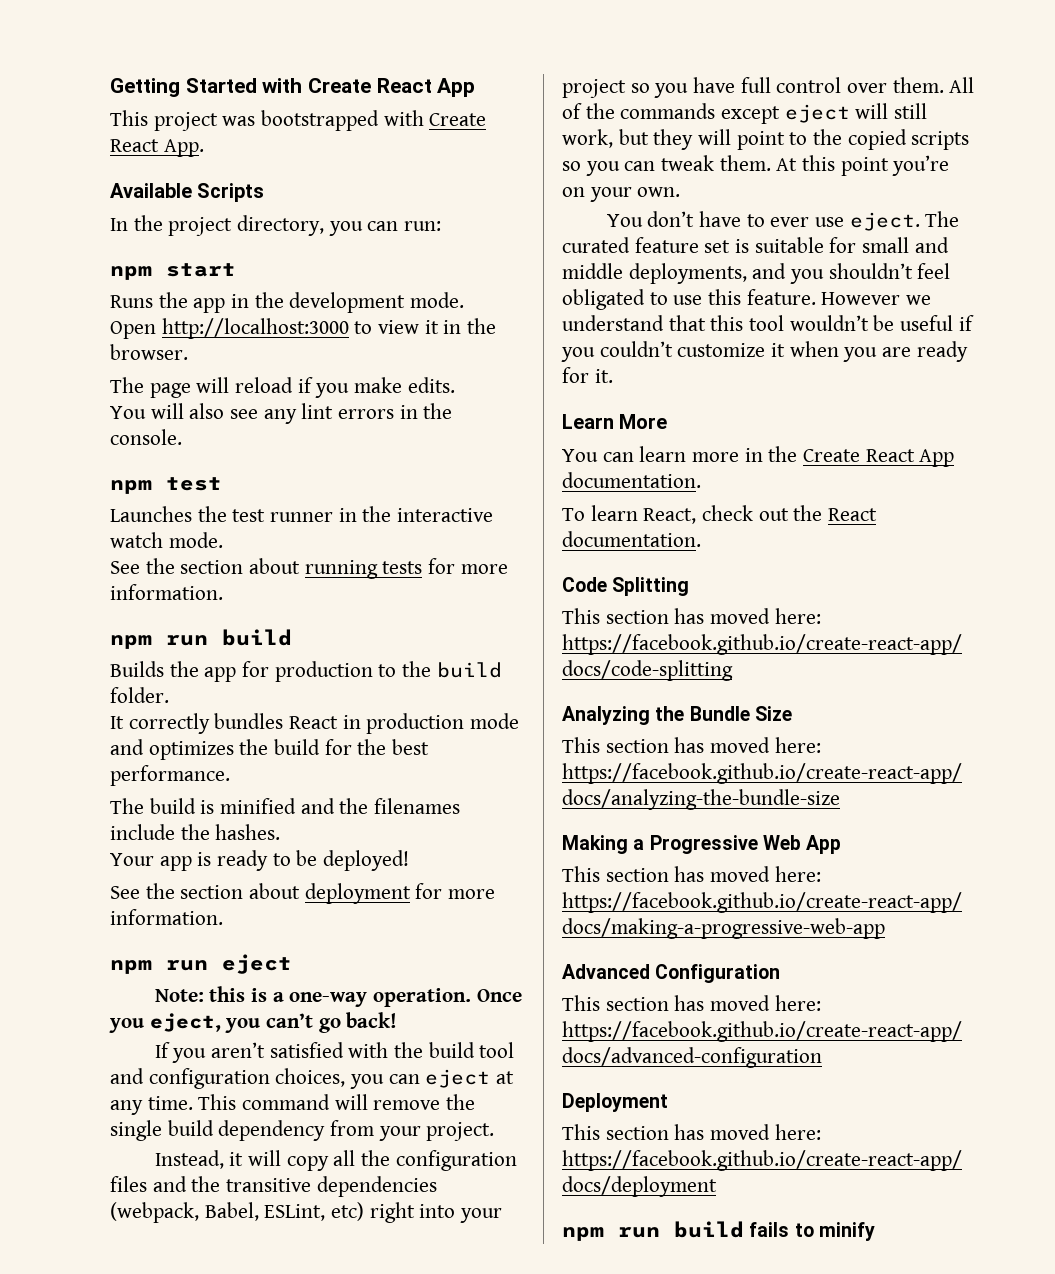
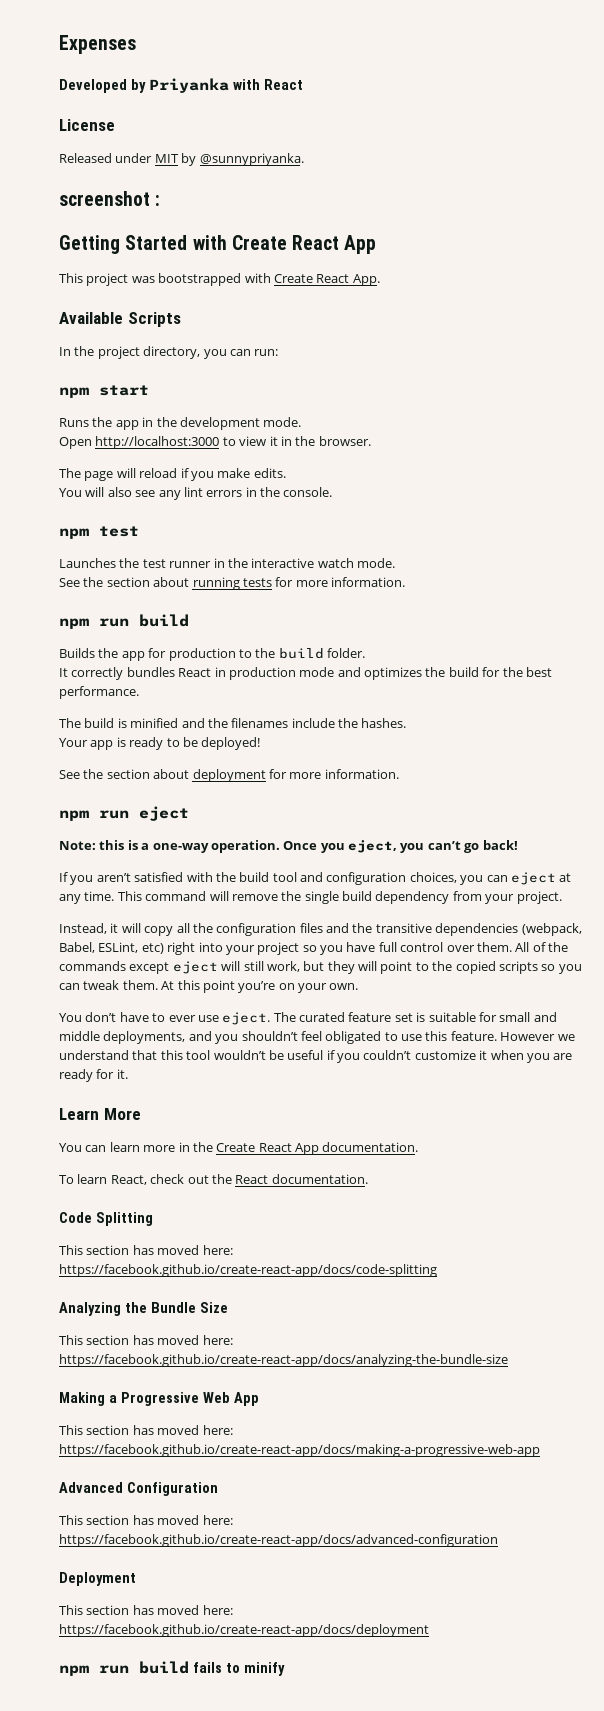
(110, 87) none -> [59,35,136,54] [59,78,303,93] [59,119,115,131] [59,153,304,166] [59,191,161,206] Expenses // Developed by Priyanka with React // License // Released under MIT by @sunnypriyanka. // screenshot : //

